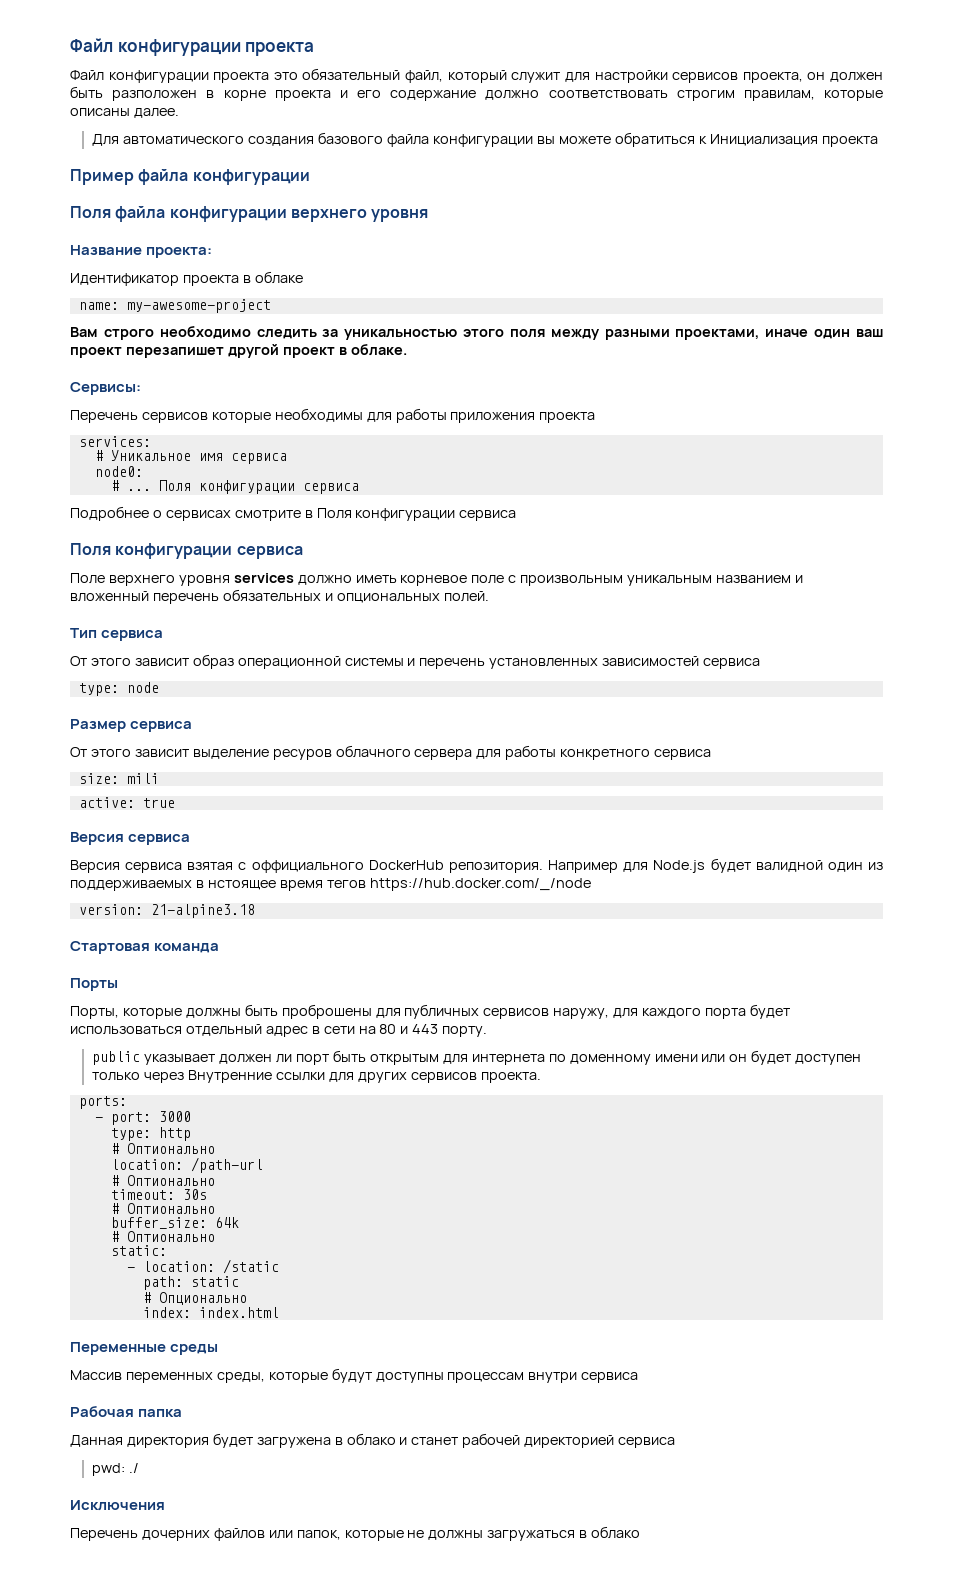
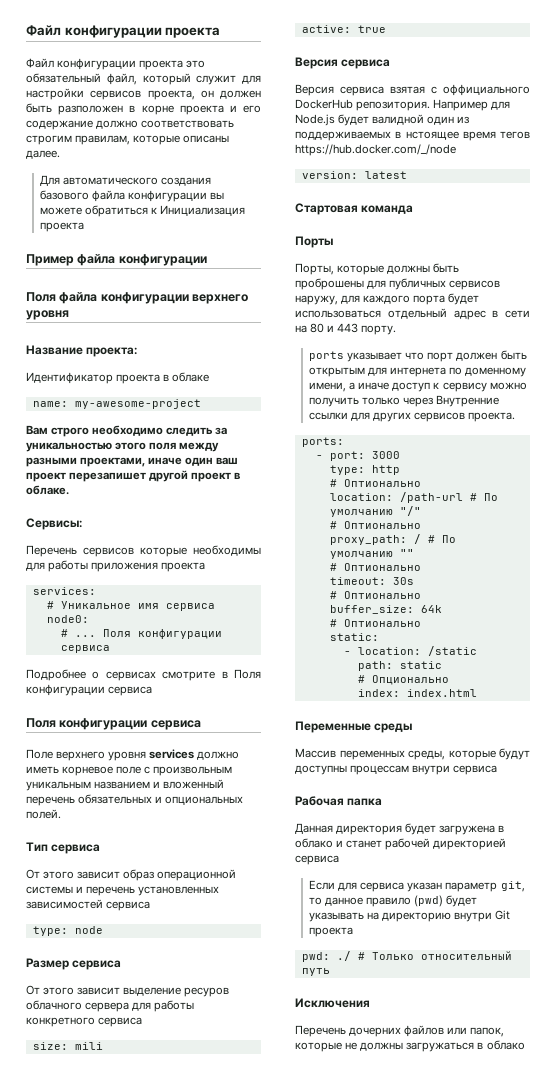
[150,904,255,918] 21-alpine3.18 -> [364,171,407,179] latest
[92,1051,330,1065] public указывает должен ли порт -> [309,351,498,362] ports указывает что порт должен
[654,1050,862,1065] имени или он будет доступен -> [309,382,527,392] [309,397,360,407] имени, а иначе доступ к сервису можно получить
(263, 1165) none -> [469,493,498,501] [329,506,421,517] [329,521,421,529] [329,534,456,545] [329,549,414,559] # По умолчанию "/" // # Оптионально // proxy_path: / # По умолчанию ""
[92,1463,140,1476] pwd: ./ -> [309,880,525,892] [309,895,478,907] [309,910,511,922] [309,927,354,937] [301,951,512,962] [301,968,330,976] Если для сервиса указан параметр git, то данное правило (pwd) будет указывать на директорию внутри Git проекта // pwd: ./ # Только относительный путь

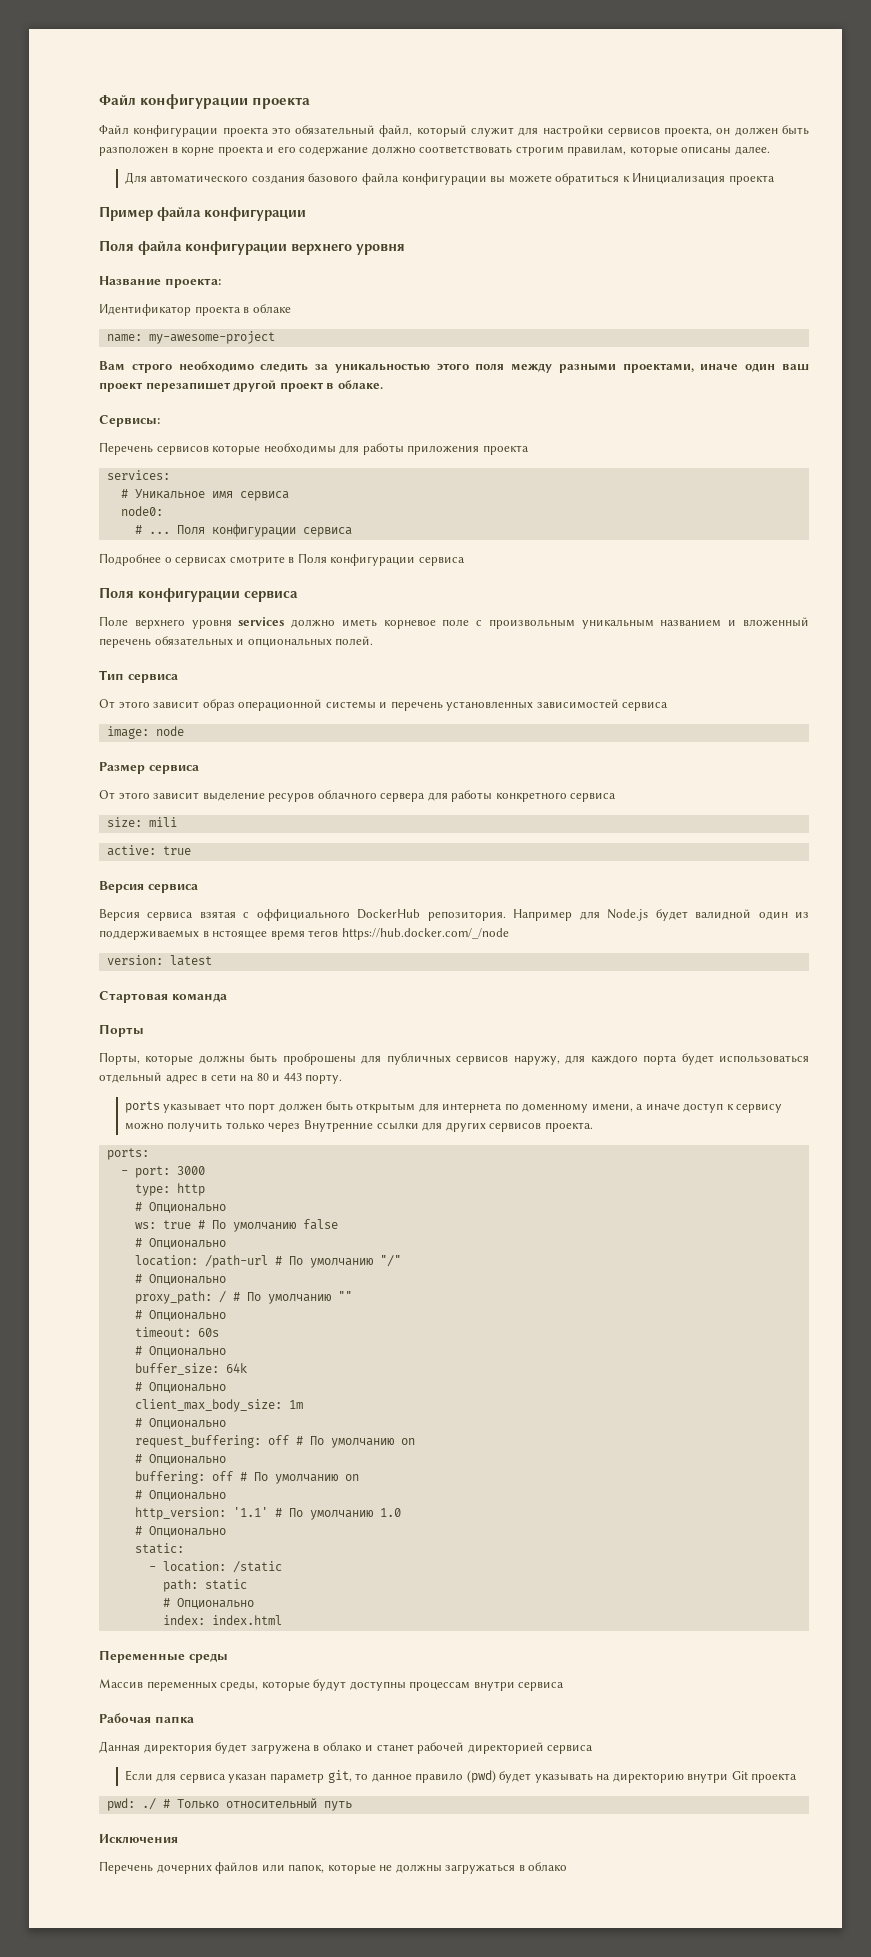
[32,926,68,936] type: -> [106,726,149,739] image:
[343,479,421,487] Оптионально -> [148,1202,226,1213] [134,1219,338,1232] [134,1238,226,1249] Опционально // ws: true # По умолчанию false // # Опционально
[343,521,421,529] Оптионально -> [148,1274,226,1285] Опционально
[343,563,421,571] Оптионально -> [148,1310,226,1321] Опционально
[392,577,414,585] [329,591,421,599] 30s // # Оптионально -> [197,1328,219,1337] [134,1346,226,1357] 60s // # Опционально
[343,619,421,627] Оптионально -> [148,1382,226,1393] [134,1399,303,1412] [134,1418,226,1429] [134,1435,415,1448] [134,1454,226,1465] [134,1471,359,1484] [134,1490,226,1501] [134,1507,401,1520] [134,1526,226,1537] Опционально // client_max_body_size: 1m // # Опционально // request_buffering: off # По умолчанию on // # Опционально // buffering: off # По умолчанию on // # Опционально // http_version: '1.1' # По умолчанию 1.0 // # Опционально

